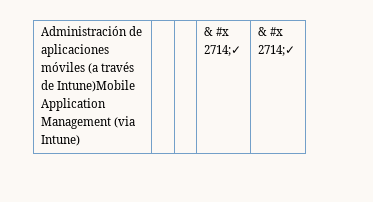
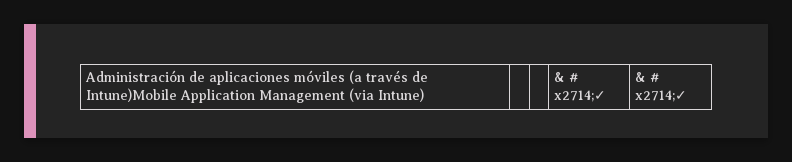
[216,27,230,36] [204,45,242,56] [258,27,284,36] [258,45,296,56] #x 2714;✓ | & #x 2714;✓ -> [569,73,579,82] [554,90,607,102] [635,72,660,82] [635,90,688,102] # x2714;✓ | & # x2714;✓

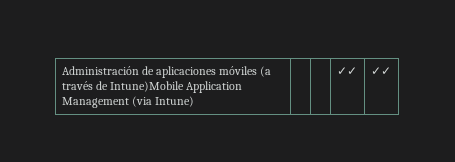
[554,72,579,82] [554,90,607,102] [635,72,660,82] [635,90,688,102] & # x2714;✓ | & # x2714;✓ -> [336,67,357,75] [370,67,391,75] ✓✓ | ✓✓

